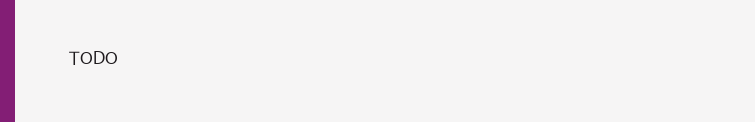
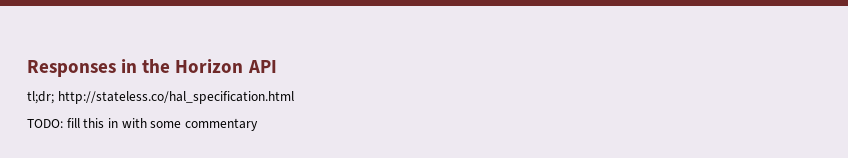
[69,51,118,65] TODO -> [27,59,277,77] [27,91,294,104] [27,118,258,131] Responses in the Horizon API // tl;dr; http://stateless.co/hal_specification.html // TODO: fill this in with some commentary

